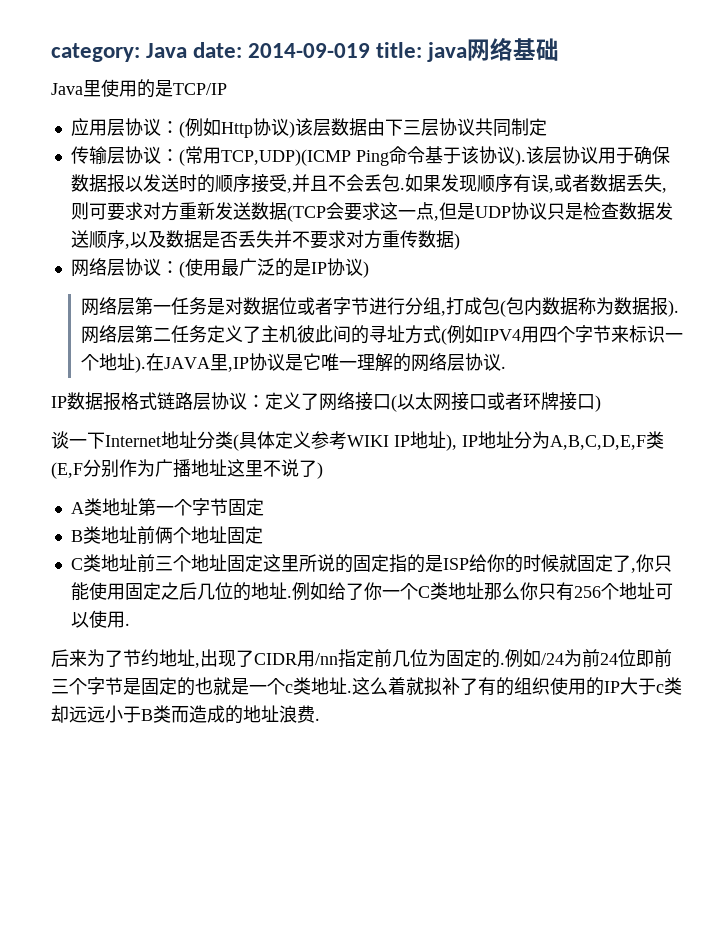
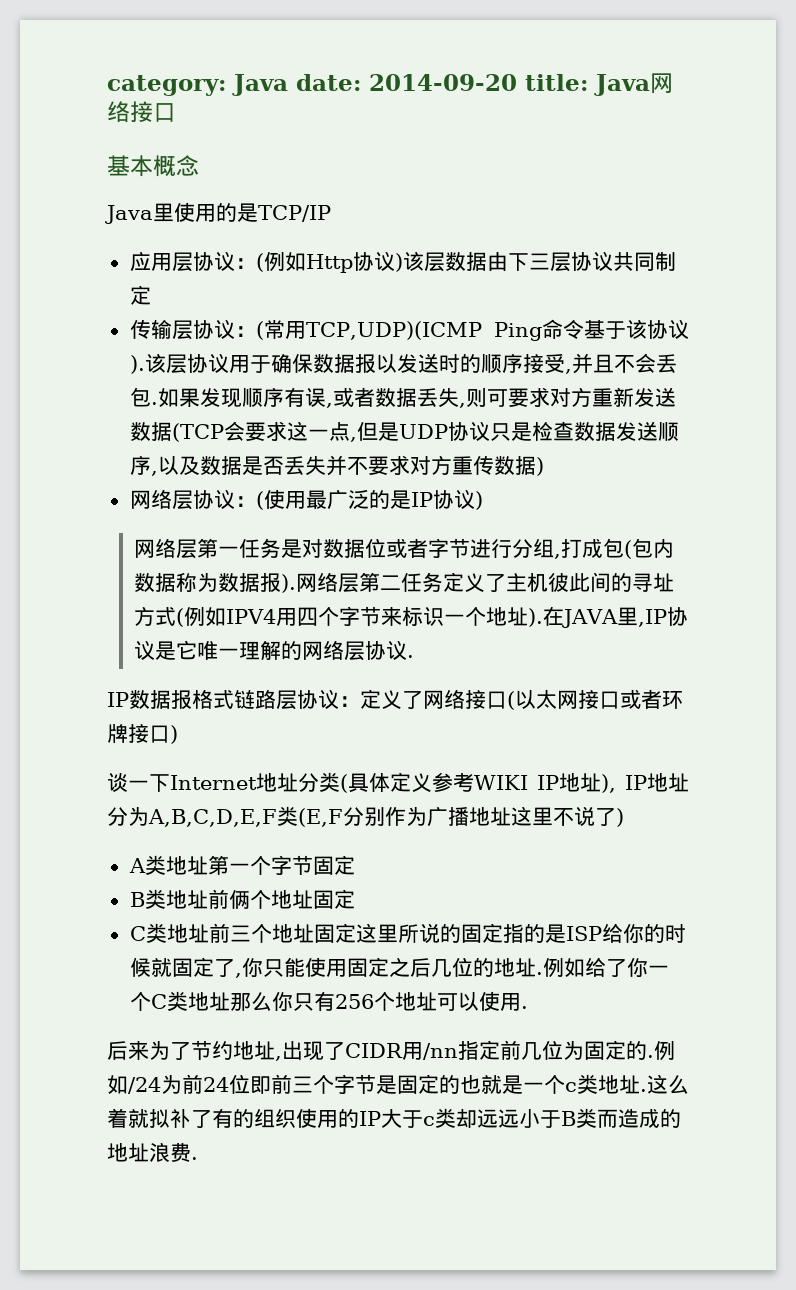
[248,37,560,62] 2014-09-019 title: java网络基础 -> [369,73,673,96] [107,101,176,123] [107,155,199,177] 2014-09-20 title: Java网络接口 // 基本概念

